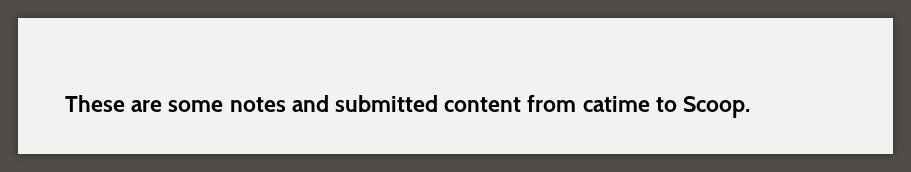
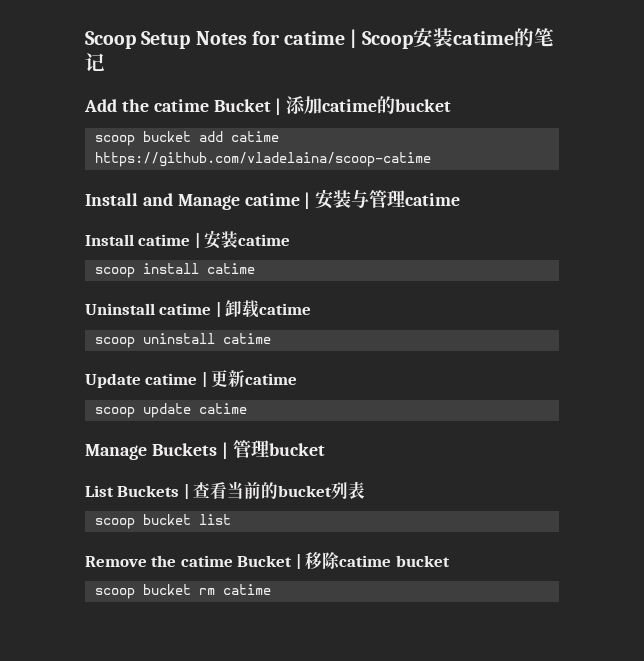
[65,95,751,118] These are some notes and submitted content from catime to Scoop. -> [85,28,554,49] [85,53,105,72] [84,96,452,115] [94,131,279,146] [94,152,431,167] [85,189,461,210] [85,230,291,249] [94,263,255,278] [85,300,312,318] [94,333,271,348] [85,370,298,388] [94,403,247,418] [85,440,325,460] [85,481,366,500] [94,514,231,529] [85,551,450,570] [94,584,271,599] Scoop Setup Notes for catime | Scoop安装catime的笔记 // Add the catime Bucket | 添加catime的bucket // scoop bucket add catime https://github.com/vladelaina/scoop-catime // Install and Manage catime | 安装与管理catime // Install catime | 安装catime // scoop install catime // Uninstall catime | 卸载catime // scoop uninstall catime // Update catime | 更新catime // scoop update catime // Manage Buckets | 管理bucket // List Buckets | 查看当前的bucket列表 // scoop bucket list // Remove the catime Bucket | 移除catime bucket // scoop bucket rm catime

